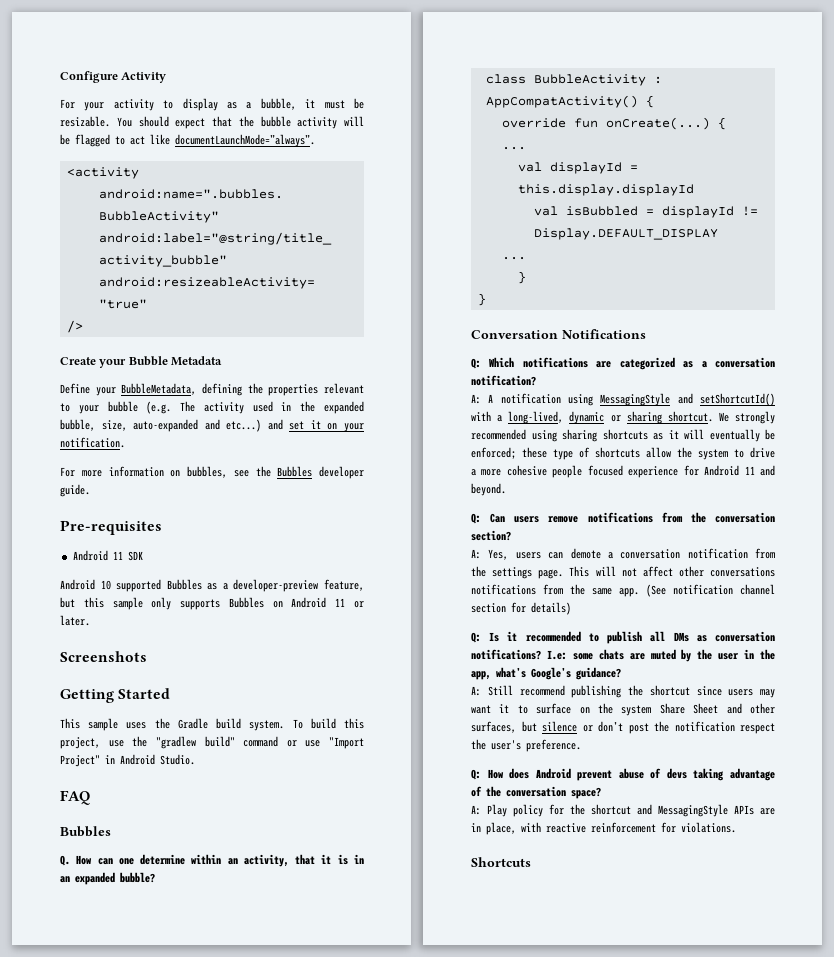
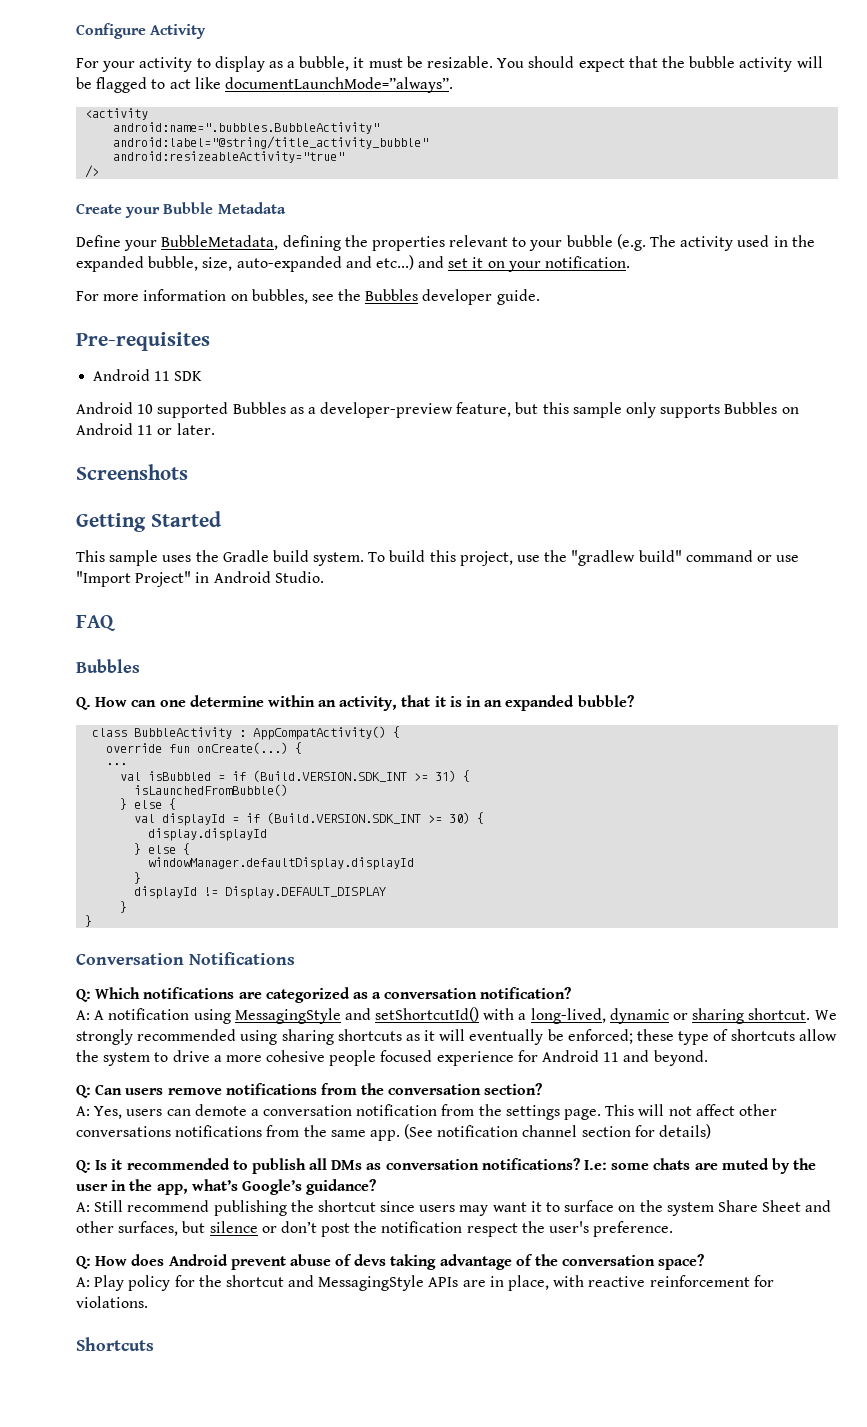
[549,162,638,174] [517,184,694,196] [533,206,654,216] displayId = this.display.displayId // val isBubbled = -> [148,770,471,782] [134,784,289,796] [120,798,177,810] [134,812,485,826] [148,828,268,841] [134,843,191,855] [148,857,415,870] [134,872,142,884] isBubbled = if (Build.VERSION.SDK_INT >= 31) { // isLaunchedFromBubble() // } else { // val displayId = if (Build.VERSION.SDK_INT >= 30) { // display.displayId // } else { // windowManager.defaultDisplay.displayId // } //
[501,257,526,260] // ... -> (387, 892) none

